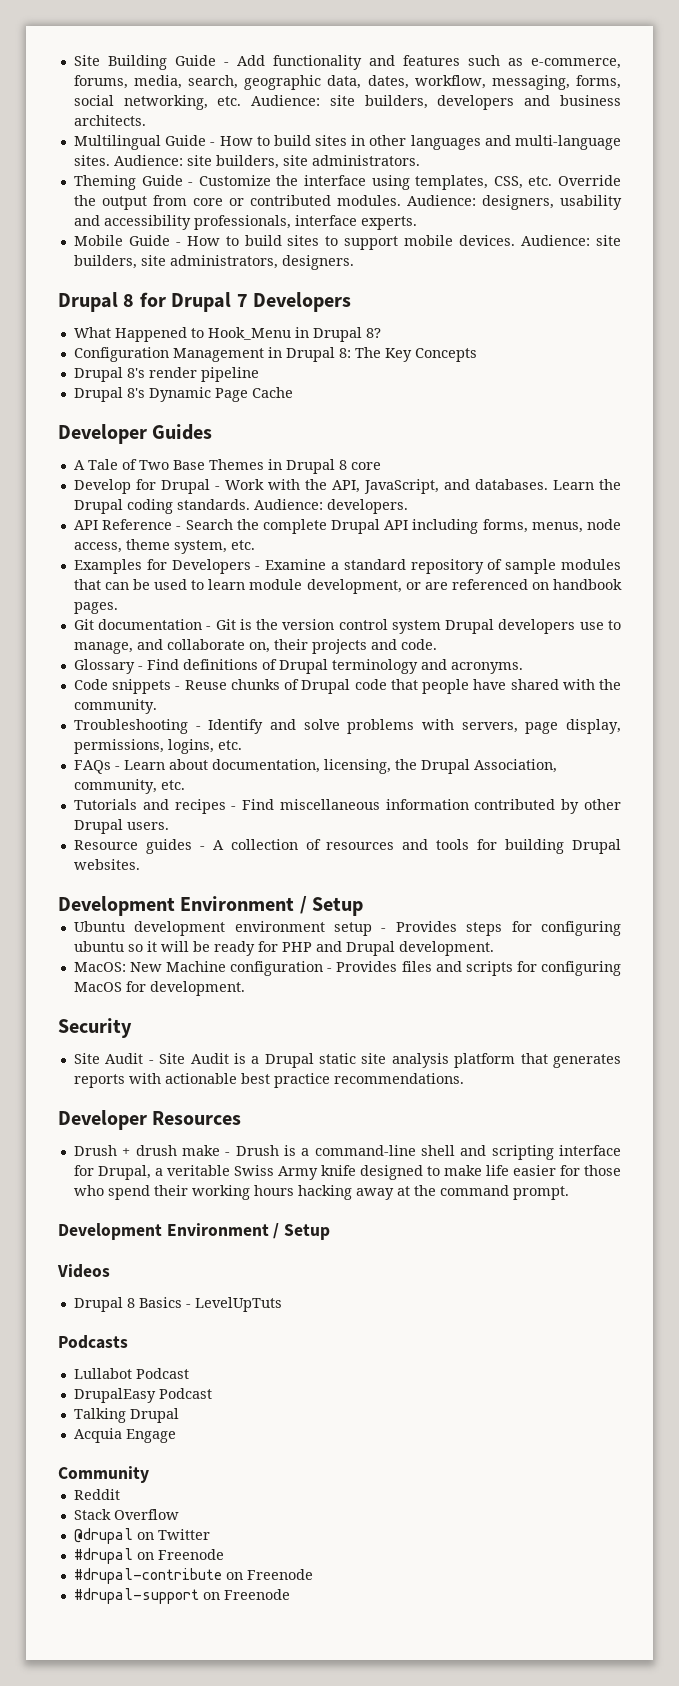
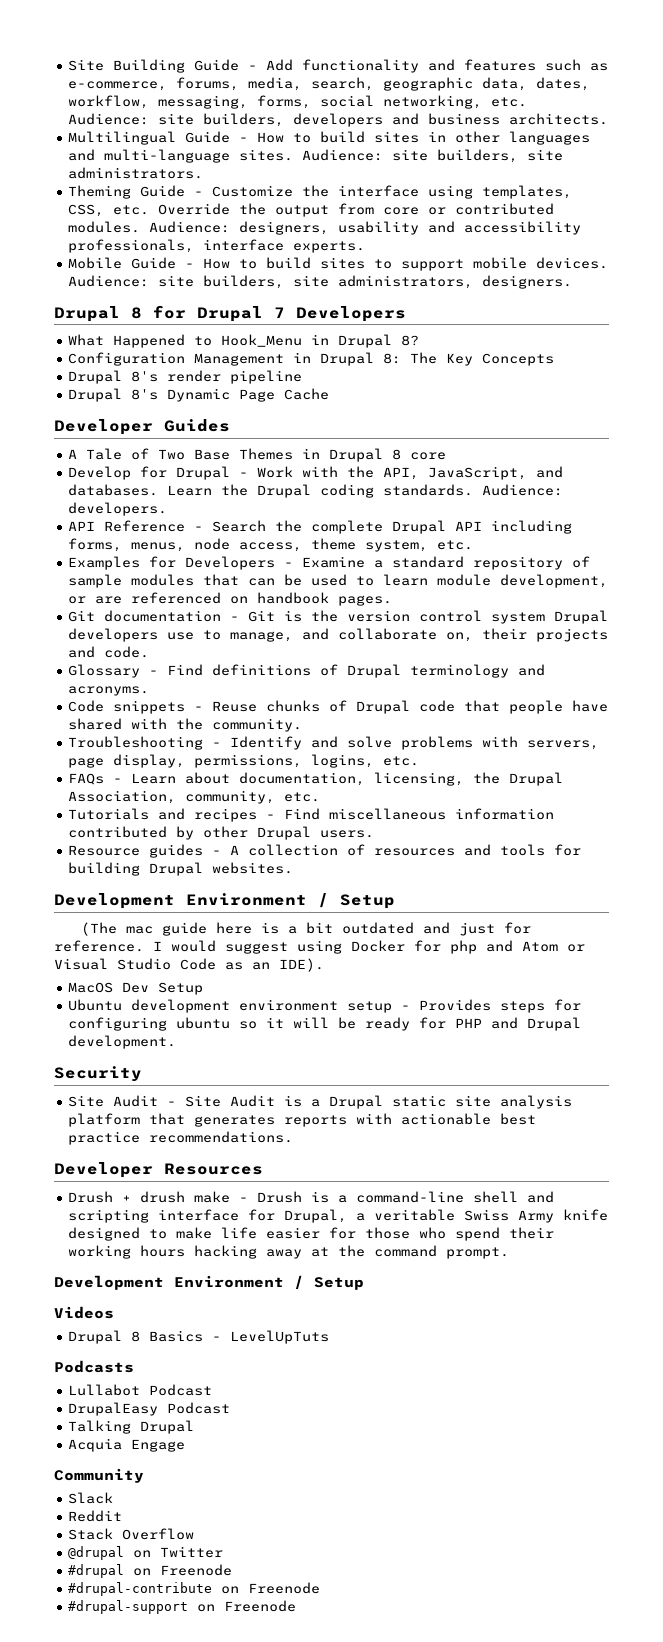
(364, 906) none -> [81,922,532,936] [54,940,585,954] [54,958,324,972] [68,982,204,995] // (The mac guide here is a bit outdated and just for reference. I would suggest using Docker for php and Atom or Visual Studio Code as an IDE). // MacOS Dev Setup
[73,961,622,976] [73,981,245,996] // MacOS: New Machine configuration - Provides files and scripts for configuring MacOS for development. -> (177, 1042) none
(149, 1474) none -> [68,1492,114,1504] // Slack

